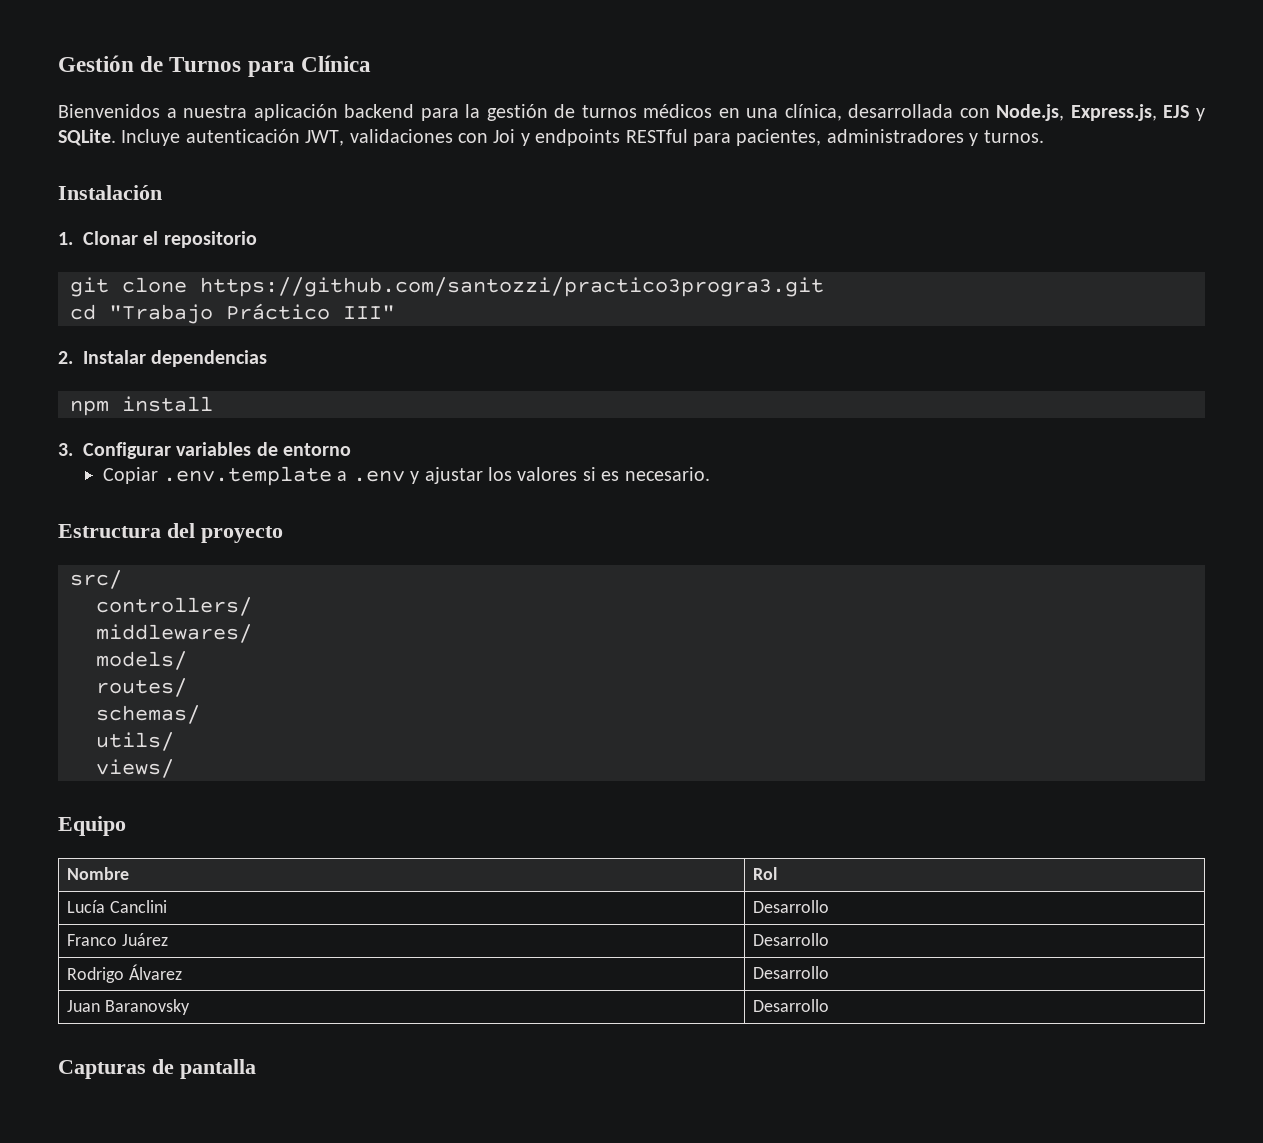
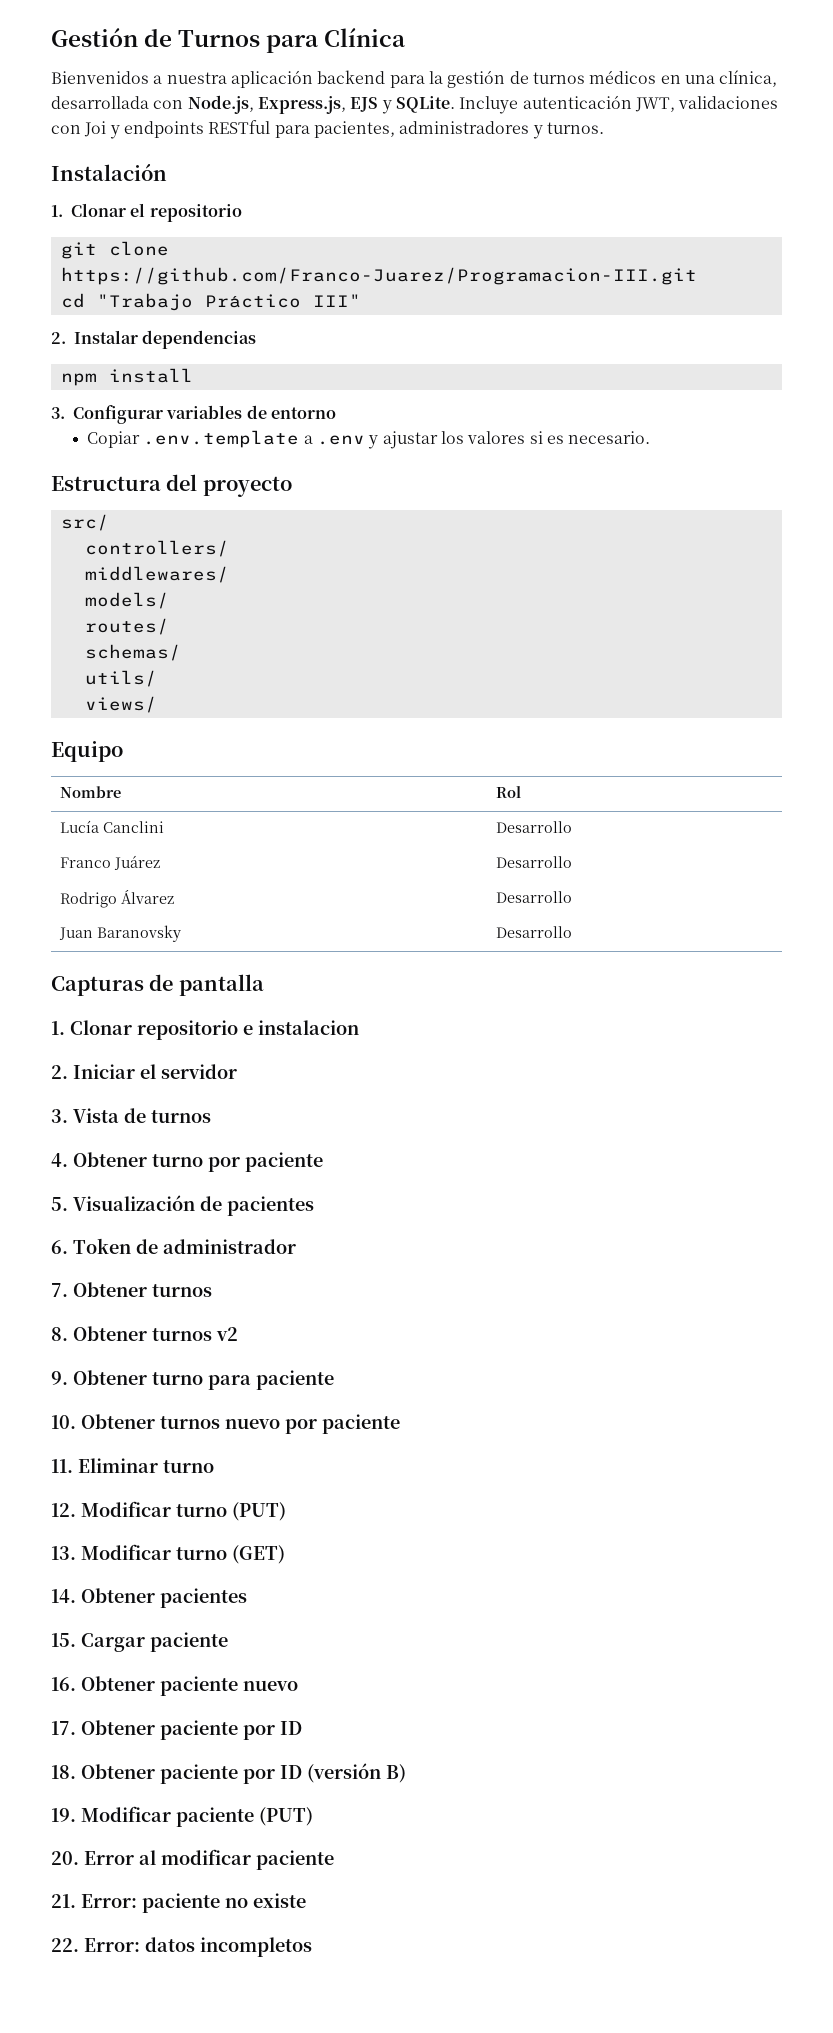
[200,277,824,297] https://github.com/santozzi/practico3progra3.git -> [60,267,697,285] https://github.com/Franco-Juarez/Programacion-III.git
(256, 1069) none -> [51,1020,359,1040] [51,1064,237,1079] [51,1108,211,1123] [51,1152,323,1172] [51,1195,314,1216] [51,1238,296,1254] [51,1282,212,1297] [51,1326,238,1341] [51,1370,334,1390] [51,1414,400,1434] [51,1458,214,1473] [51,1501,286,1521] [51,1544,285,1564] [51,1588,247,1608] [51,1632,228,1652] [51,1676,298,1696] [51,1720,302,1740] [51,1763,406,1784] [51,1806,313,1827] [51,1849,334,1870] [51,1893,306,1913] [51,1937,312,1957] // 1. Clonar repositorio e instalacion // 2. Iniciar el servidor // 3. Vista de turnos // 4. Obtener turno por paciente // 5. Visualización de pacientes // 6. Token de administrador // 7. Obtener turnos // 8. Obtener turnos v2 // 9. Obtener turno para paciente // 10. Obtener turnos nuevo por paciente // 11. Eliminar turno // 12. Modificar turno (PUT) // 13. Modificar turno (GET) // 14. Obtener pacientes // 15. Cargar paciente // 16. Obtener paciente nuevo // 17. Obtener paciente por ID // 18. Obtener paciente por ID (versión B) // 19. Modificar paciente (PUT) // 20. Error al modificar paciente // 21. Error: paciente no existe // 22. Error: datos incompletos

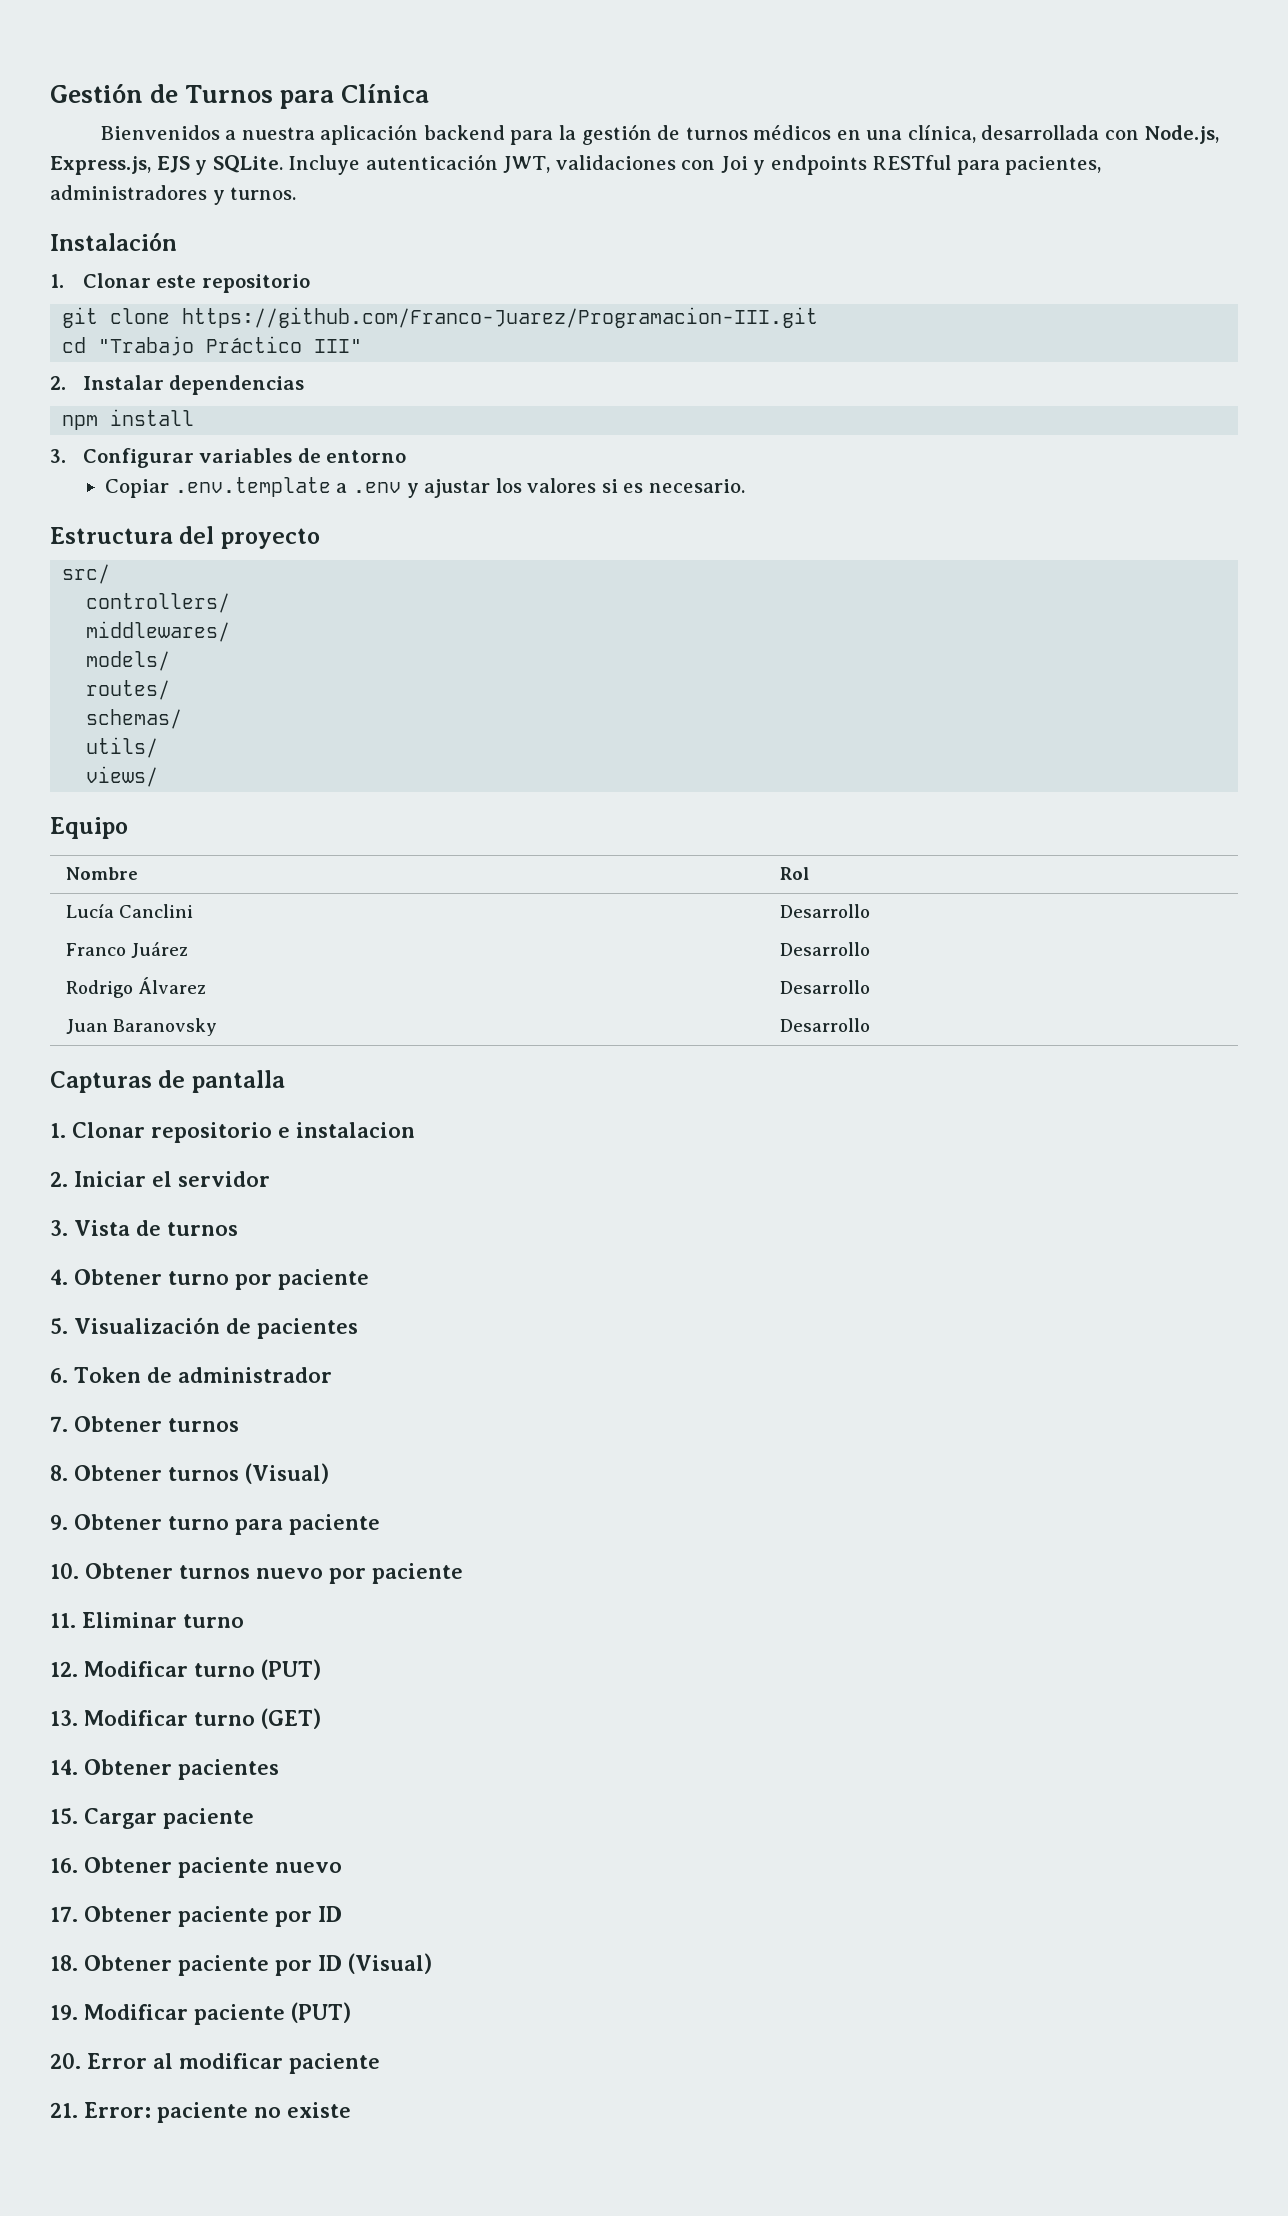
[130,203,146,217] el -> [156,275,197,288] este
[216,1327,238,1341] v2 -> [245,1463,329,1484] (Visual)
[307,1763,406,1783] (versión B) -> [348,1953,432,1974] (Visual)
[51,1937,312,1957] // 22. Error: datos incompletos -> (351, 2110) none

